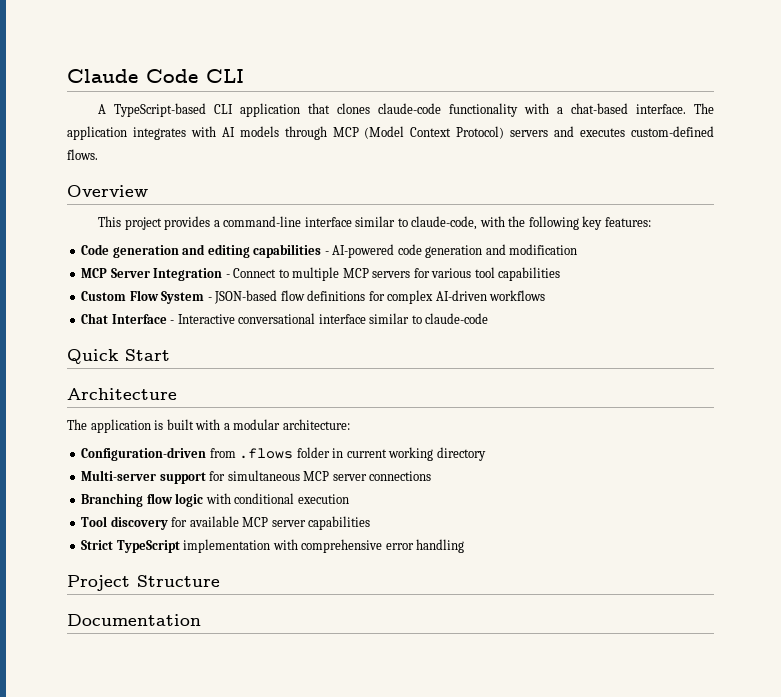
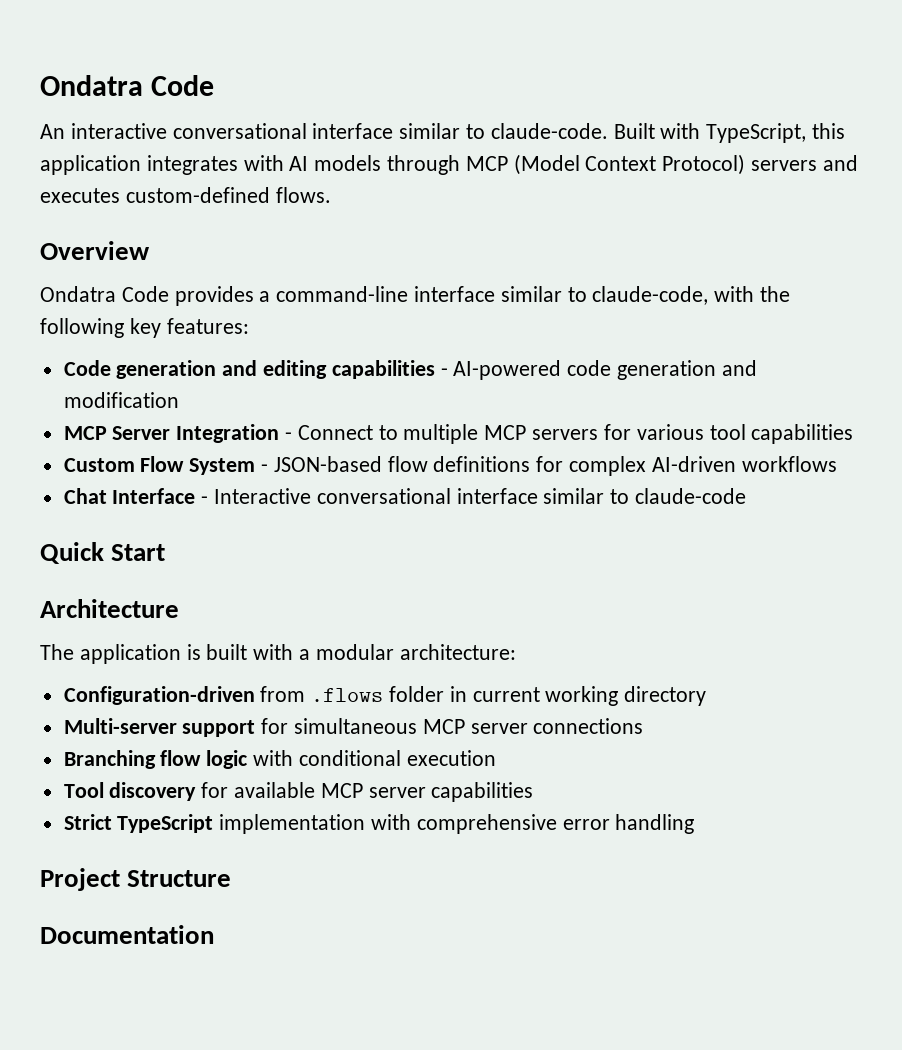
[67,69,244,83] [98,103,715,117] Claude Code CLI // A TypeScript-based CLI application that clones claude-code functionality with a chat-based interface. The -> [40,75,215,96] [40,123,846,143] Ondatra Code // An interactive conversational interface similar to claude-code. Built with TypeScript, this
[98,216,162,230] This project -> [40,286,169,302] Ondatra Code

